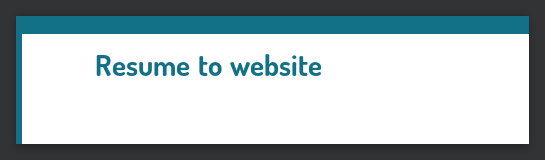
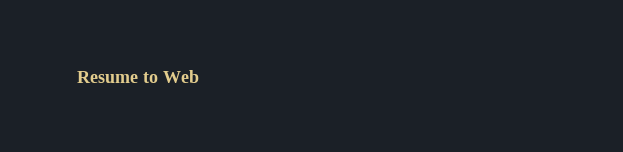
[229,54,322,76] website -> [163,70,199,83] Web

